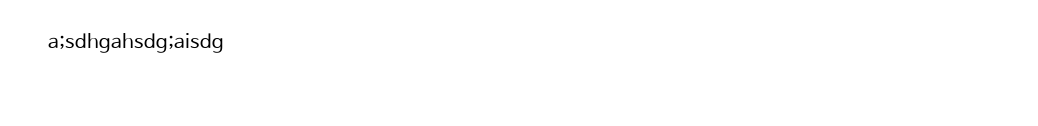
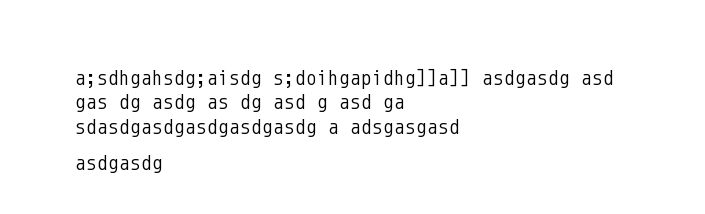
(224, 43) none -> [272,68,613,89] [74,94,404,112] [74,119,459,137] [74,155,162,173] s;doihgapidhg]]a]] asdgasdg asd gas dg asdg as dg asd g asd ga sdasdgasdgasdgasdgasdg a adsgasgasd // asdgasdg

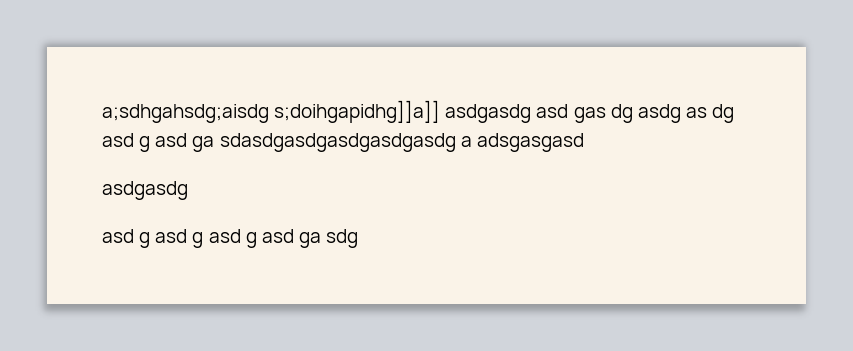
(162, 164) none -> [102,229,359,248] // asd g asd g asd g asd ga sdg

